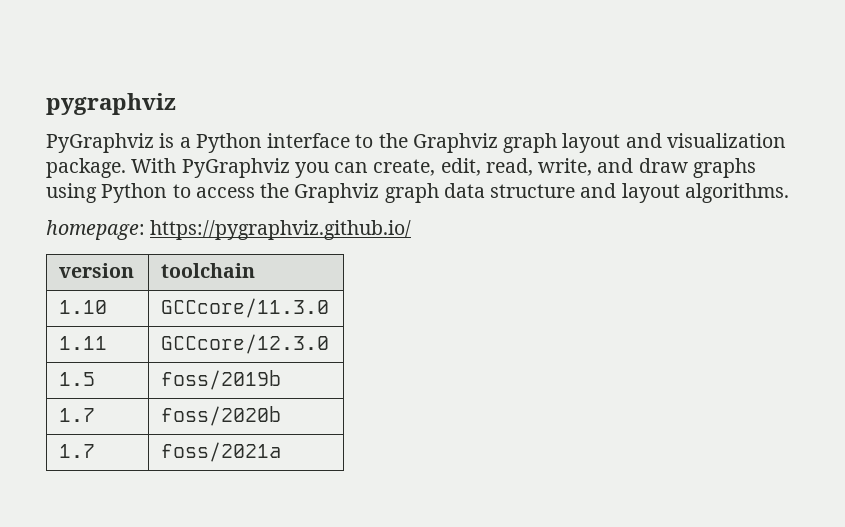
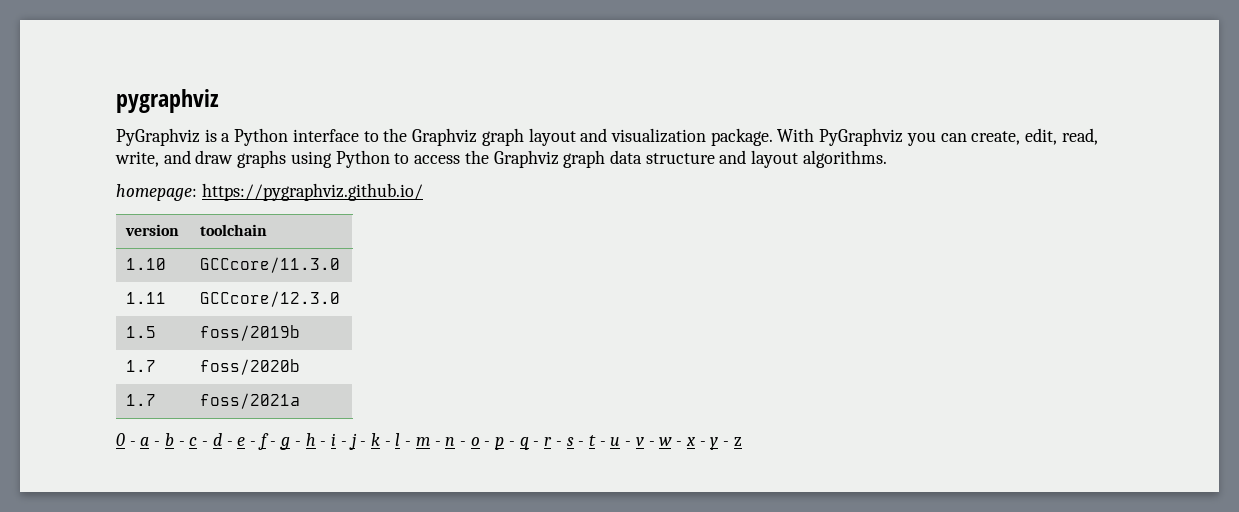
(282, 452) none -> [116,433,742,450] // 0 - a - b - c - d - e - f - g - h - i - j - k - l - m - n - o - p - q - r - s - t - u - v - w - x - y - z

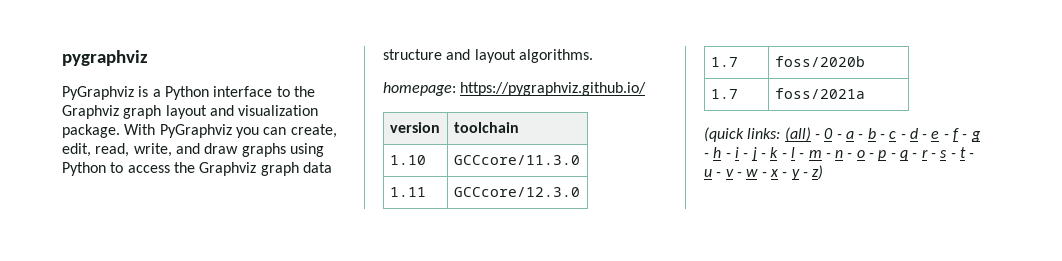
[126,326,157,338] [200,325,301,341] // 1.5 | foss/2019b -> (580, 192) none
(301, 401) none -> [704,127,820,142] (quick links: (all) -
[733,437,742,447] z -> [812,165,824,180] z)

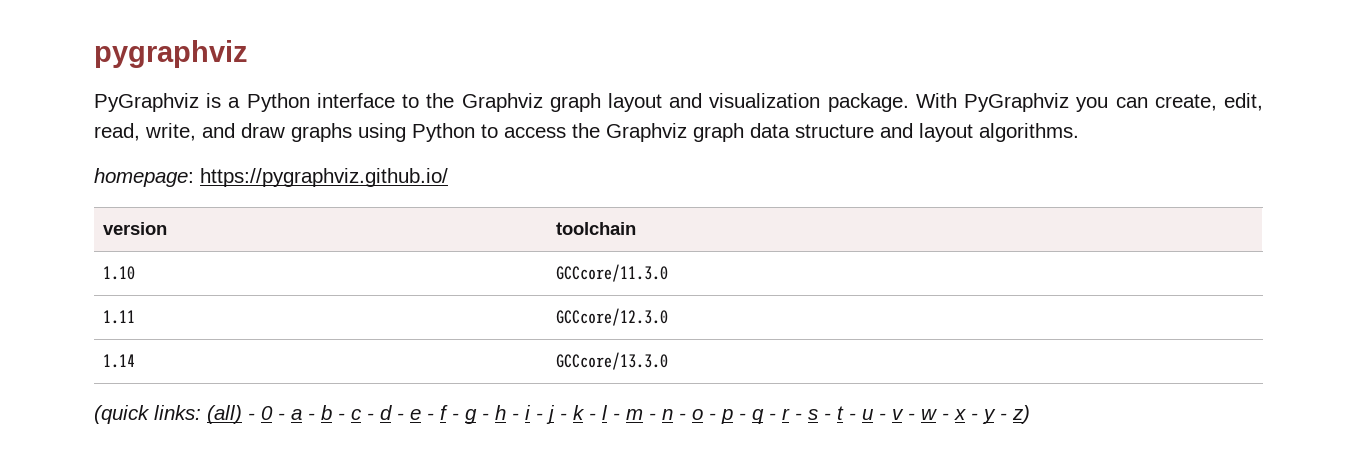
[710,57,738,67] [774,56,865,67] [710,89,738,99] [774,88,865,99] 1.7 | foss/2020b // 1.7 | foss/2021a -> [103,354,136,368] [556,352,669,370] 1.14 | GCCcore/13.3.0

